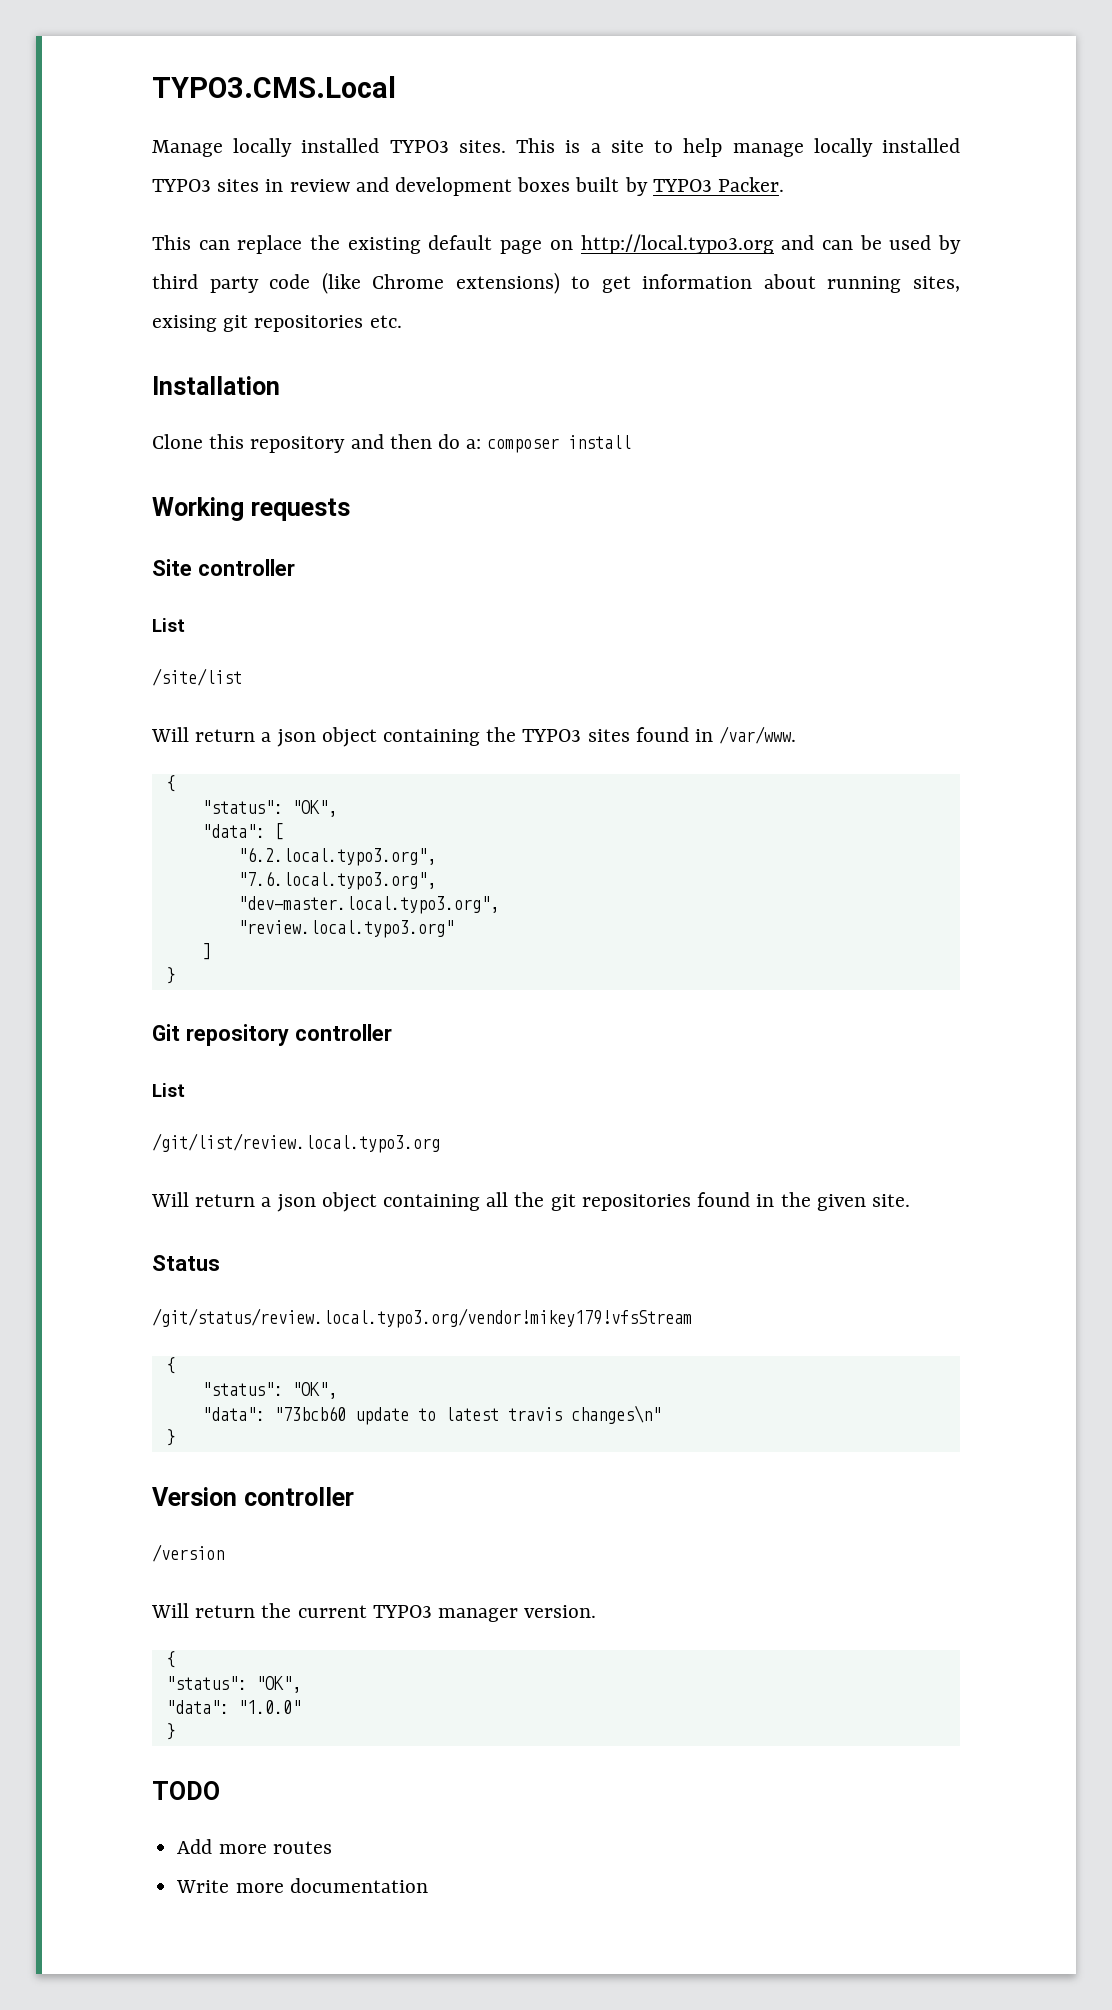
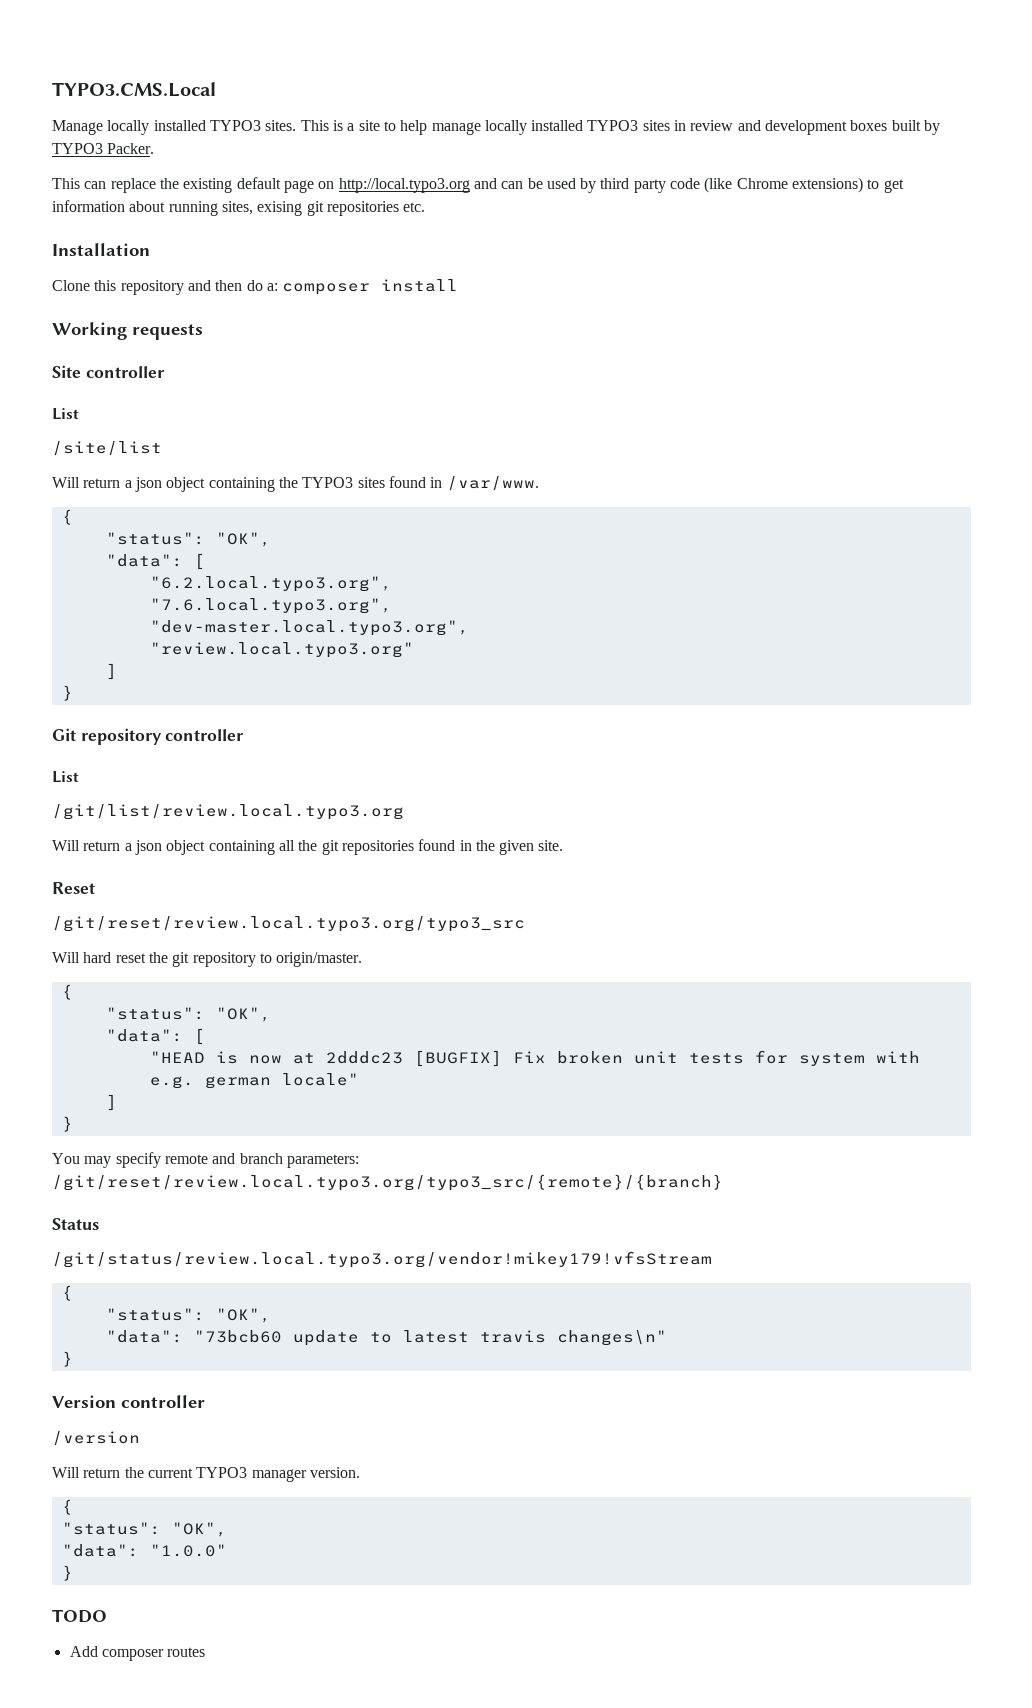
(910, 1200) none -> [52,882,95,894] [52,916,525,932] [52,952,363,967] [61,984,73,1000] [105,1007,271,1022] [105,1028,205,1045] [149,1050,920,1067] [149,1073,359,1089] [105,1094,117,1111] [61,1116,73,1132] [52,1152,359,1168] [52,1174,723,1191] // Reset // /git/reset/review.local.typo3.org/typo3_src // Will hard reset the git repository to origin/master. // { // "status": "OK", // "data": [ // "HEAD is now at 2dddc23 [BUGFIX] Fix broken unit tests for system with e.g. german locale" // ] // } // You may specify remote and branch parameters: /git/reset/review.local.typo3.org/typo3_src/{remote}/{branch}
[218,1844,267,1854] more -> [101,1649,164,1661] composer
[176,1878,428,1893] // Write more documentation -> (206, 1652) none

